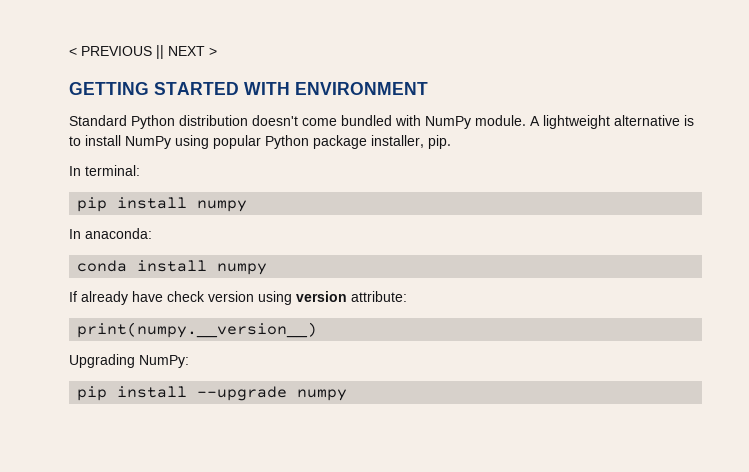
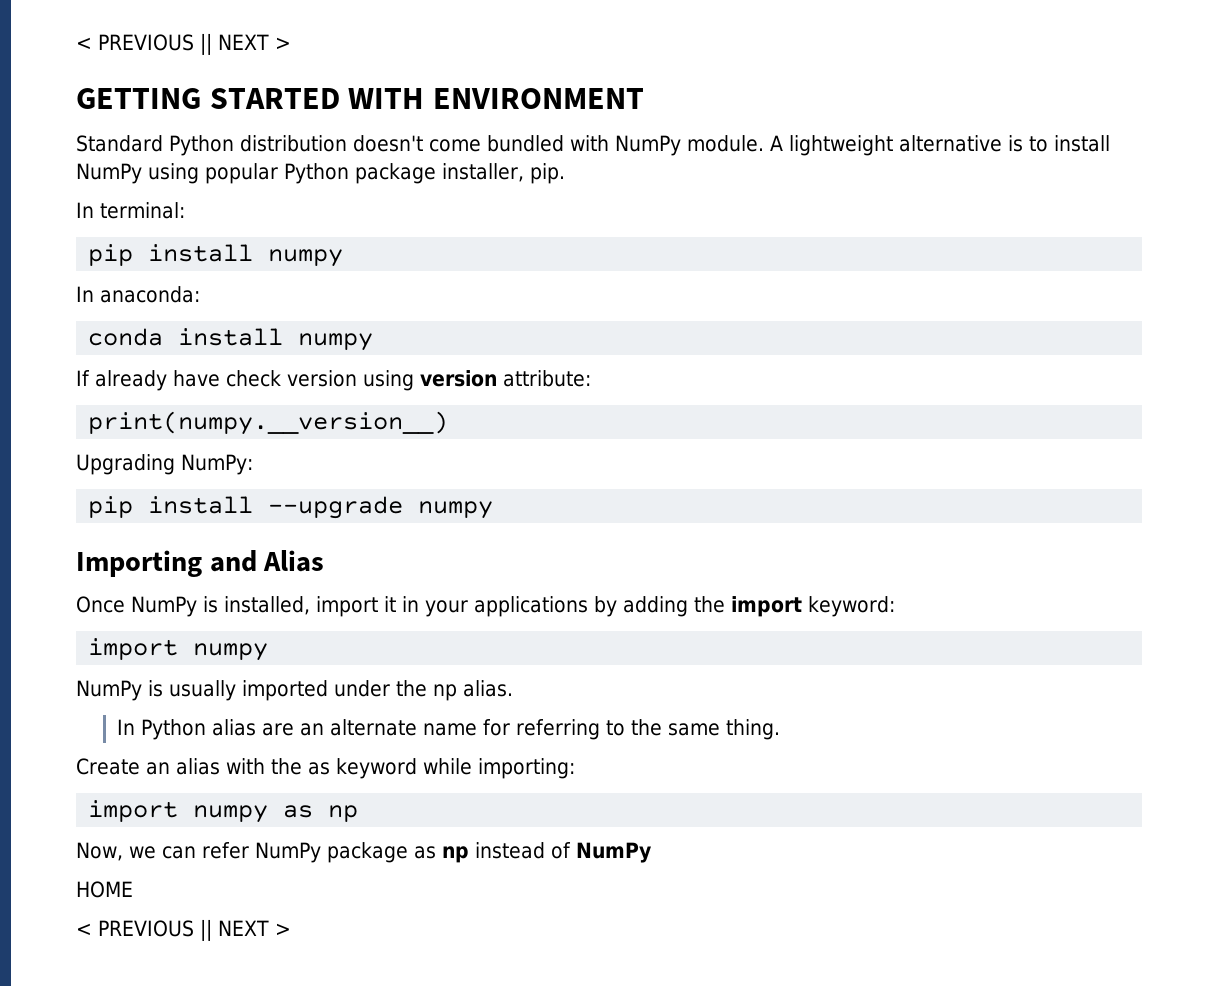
(348, 395) none -> [76,550,325,577] [76,596,895,617] [88,638,269,661] [76,680,513,701] [116,719,780,740] [76,758,575,779] [88,800,359,823] [76,842,651,863] [76,881,133,898] [76,919,291,941] // Importing and Alias // Once NumPy is installed, import it in your applications by adding the import keyword: // import numpy // NumPy is usually imported under the np alias. // In Python alias are an alternate name for referring to the same thing. // Create an alias with the as keyword while importing: // import numpy as np // Now, we can refer NumPy package as np instead of NumPy // HOME // < PREVIOUS || NEXT >

